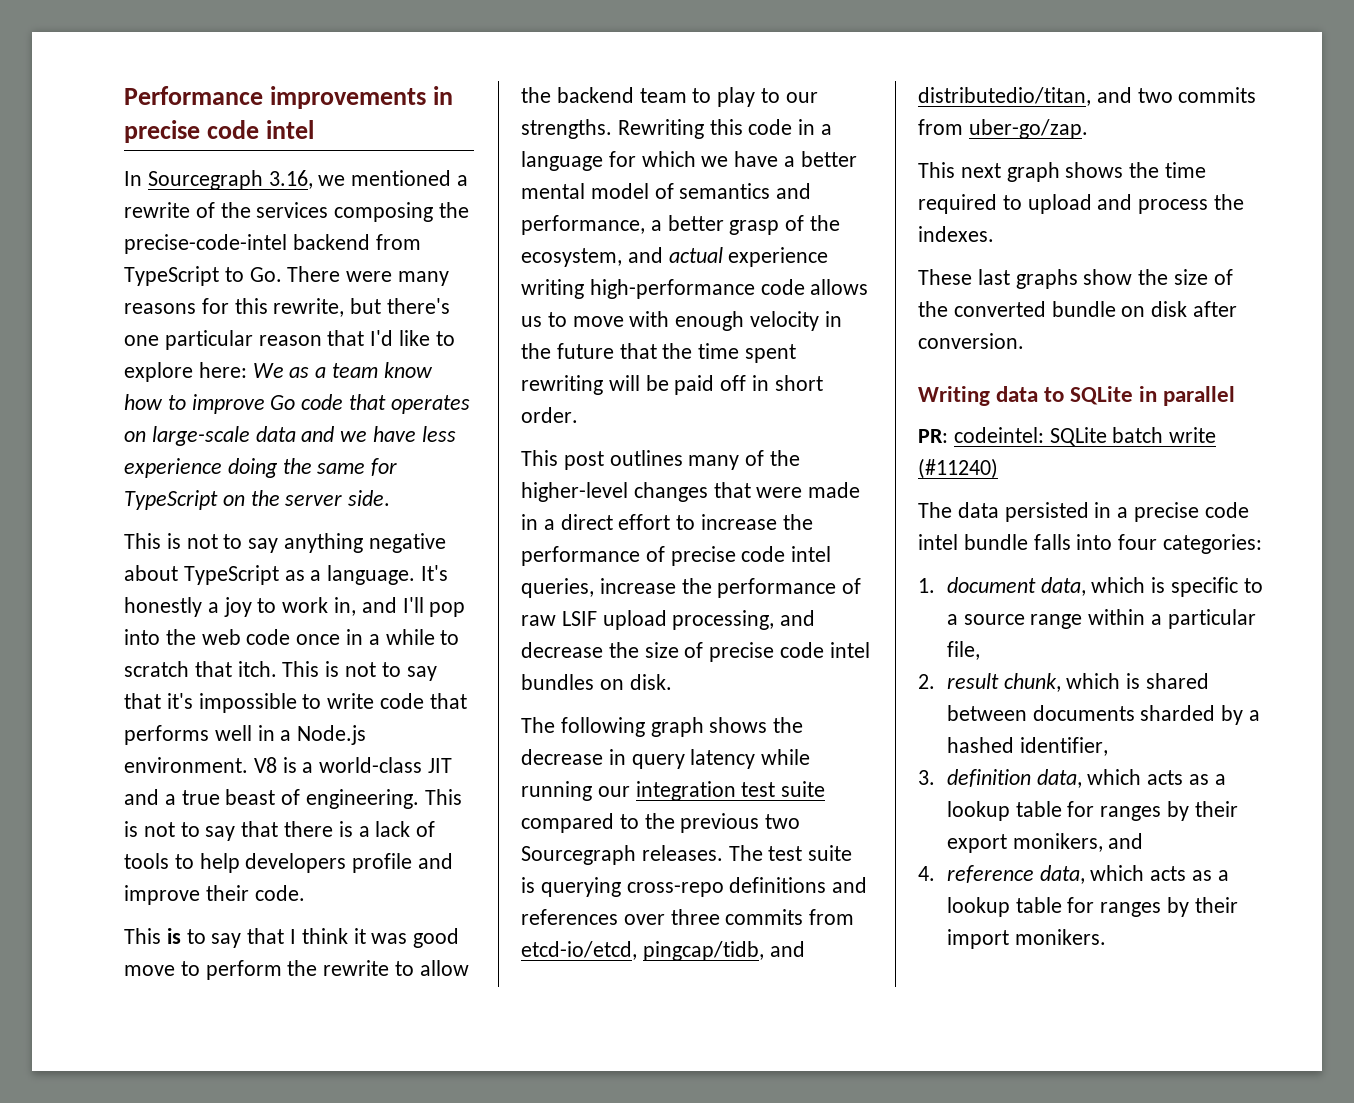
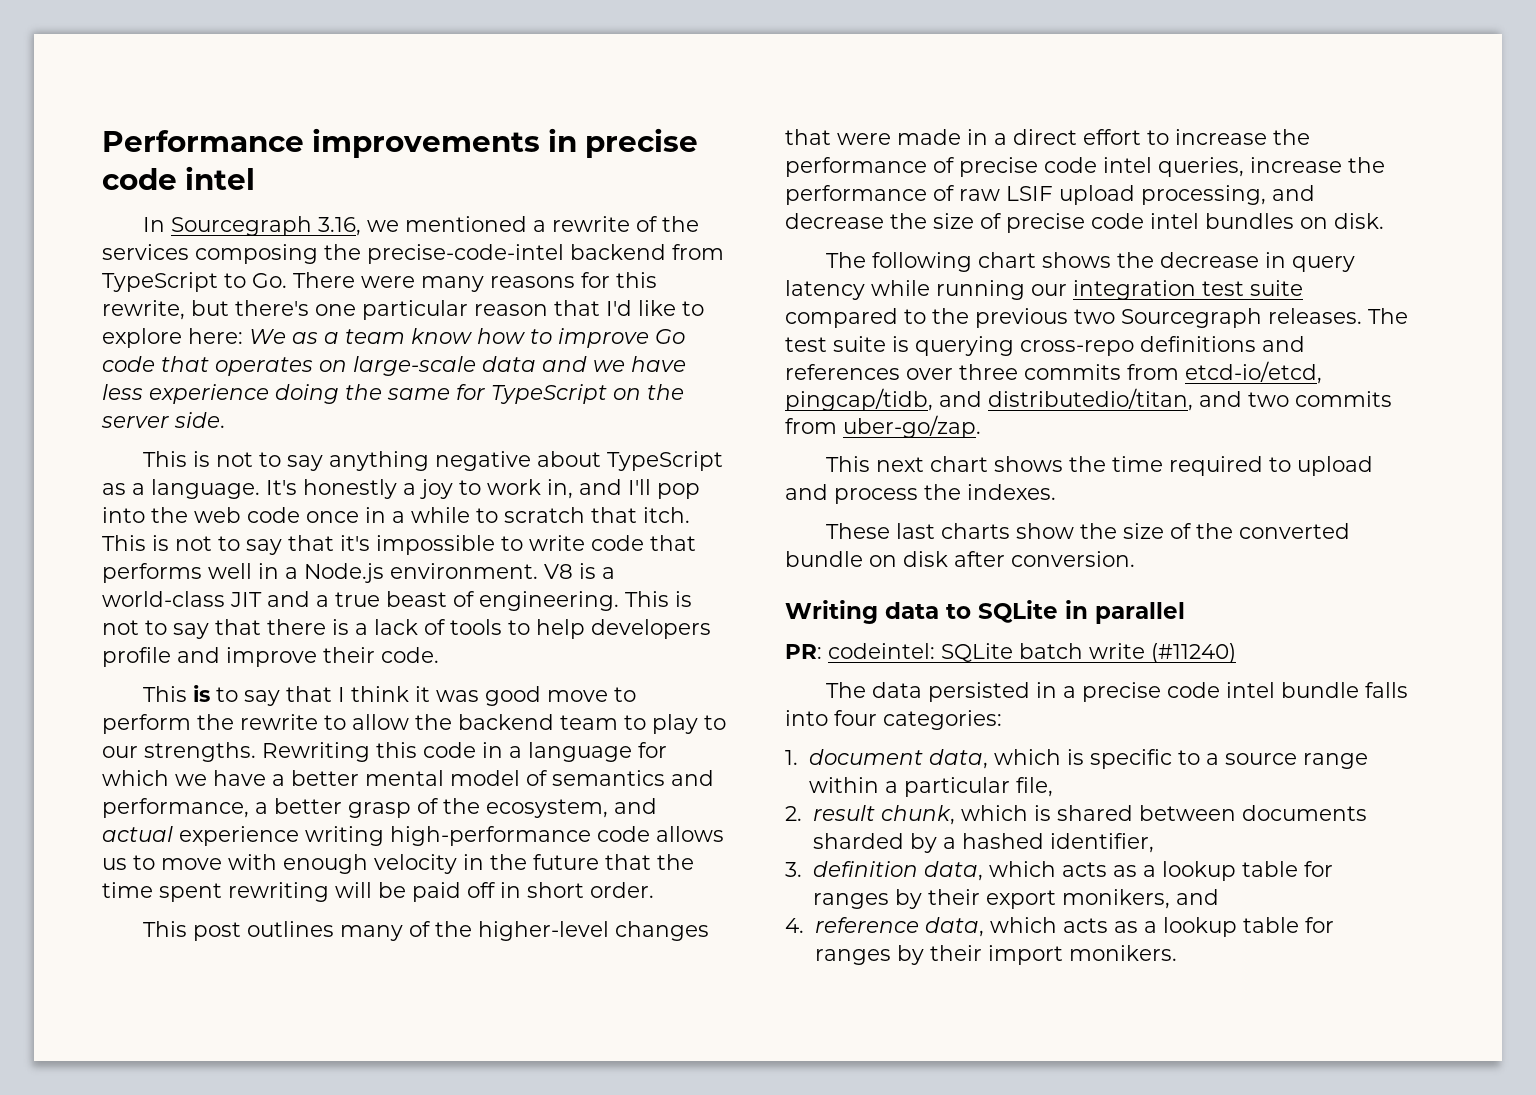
[650,717,704,737] graph -> [977,252,1036,268] chart
[1006,162,1060,182] graph -> [929,456,988,472] chart
[1015,269,1078,289] graphs -> [940,523,1010,539] charts

